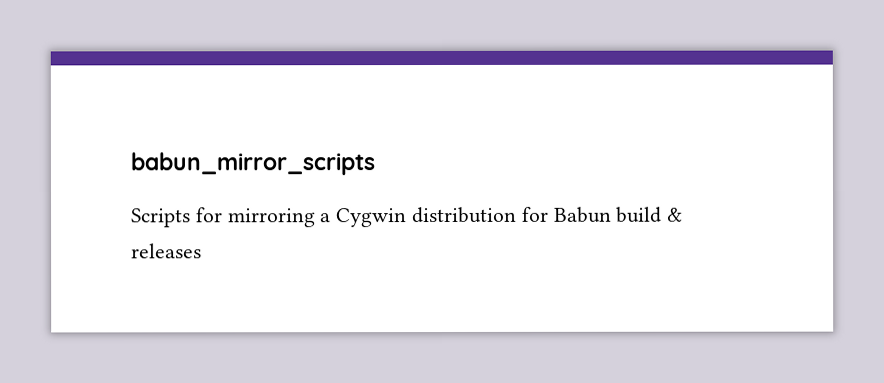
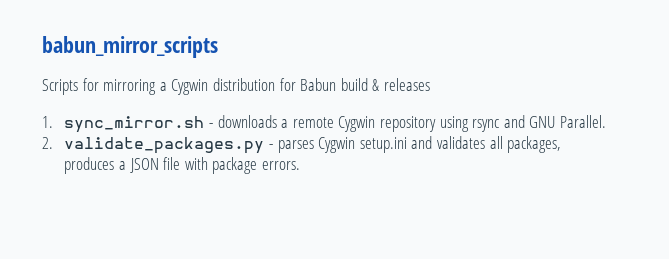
(202, 251) none -> [42,115,606,133] [42,136,562,154] [64,157,300,174] // 1. sync_mirror.sh - downloads a remote Cygwin repository using rsync and GNU Parallel. // 2. validate_packages.py - parses Cygwin setup.ini and validates all packages, produces a JSON file with package errors.

